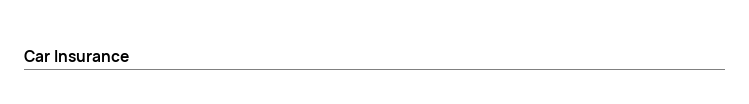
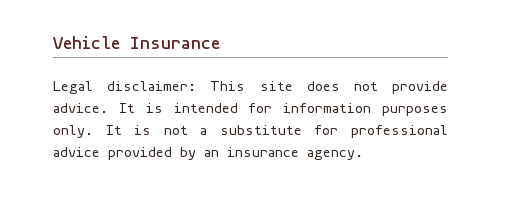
[24,50,50,62] Car -> [53,36,120,49] Vehicle
(130, 56) none -> [53,81,448,94] [53,103,448,116] [53,125,448,138] [53,147,363,160] // Legal disclaimer: This site does not provide advice. It is intended for information purposes only. It is not a substitute for professional advice provided by an insurance agency.

